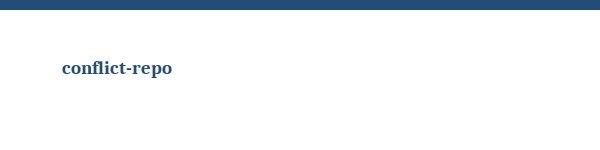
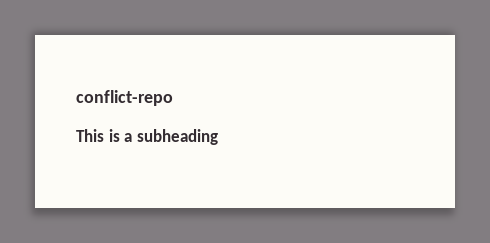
(172, 69) none -> [76,129,218,145] // This is a subheading

